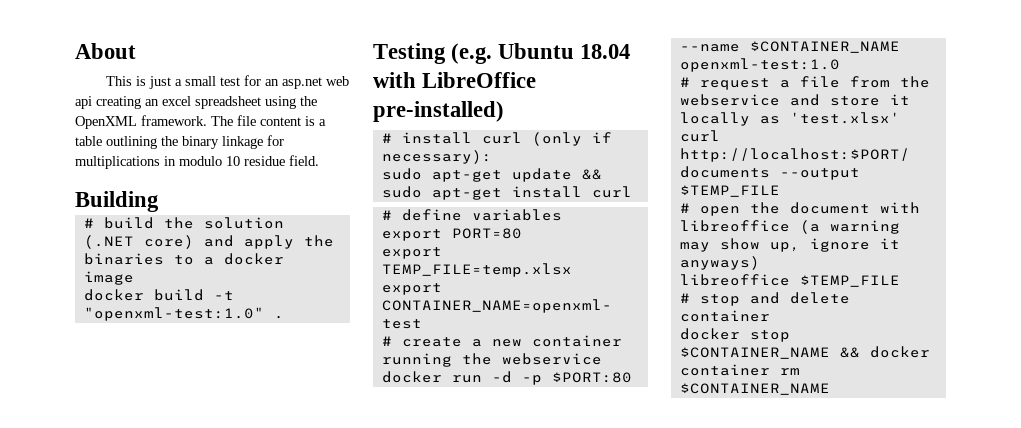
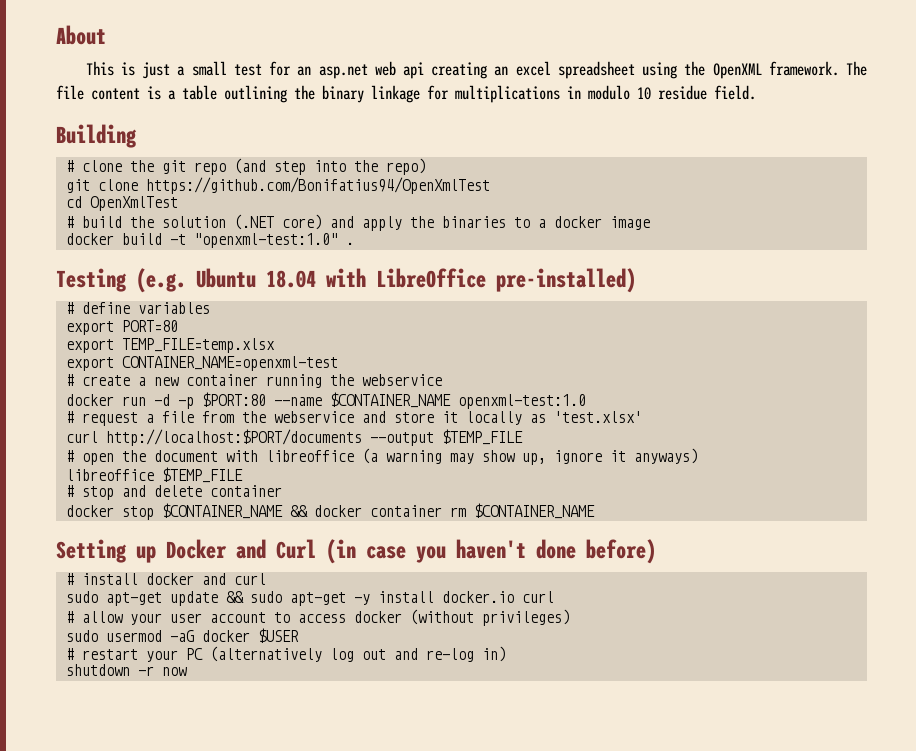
(159, 201) none -> [65,158,426,175] [65,177,490,194] [65,196,178,211] // # clone the git repo (and step into the repo) // git clone https://github.com/Bonifatius94/OpenXmlTest // cd OpenXmlTest
[381,132,612,146] [381,150,492,164] [381,168,602,182] [381,186,632,200] // # install curl (only if necessary): // sudo apt-get update && sudo apt-get install curl -> (636, 280) none
(830, 389) none -> [56,539,656,564] [65,573,266,585] [65,591,554,606] [65,609,570,626] [65,628,299,643] [65,646,506,662] [65,664,187,676] // Setting up Docker and Curl (in case you haven't done before) // # install docker and curl // sudo apt-get update && sudo apt-get -y install docker.io curl // # allow your user account to access docker (without privileges) // sudo usermod -aG docker $USER // # restart your PC (alternatively log out and re-log in) // shutdown -r now

